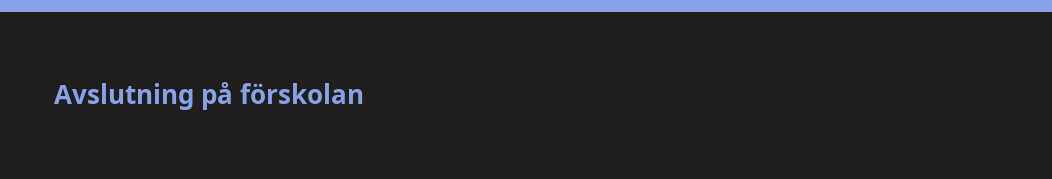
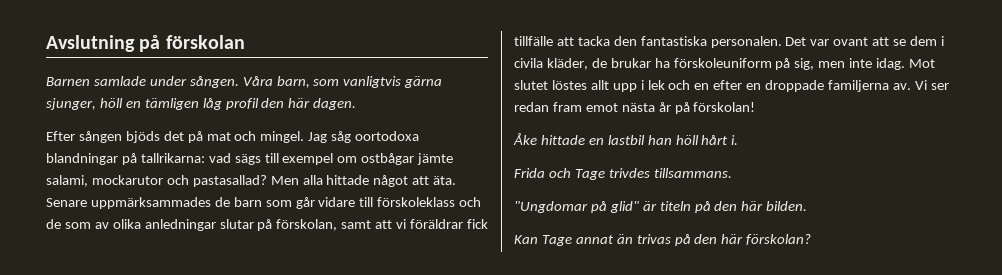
(365, 93) none -> [46,76,443,88] [46,98,357,110] [46,131,420,143] [46,153,454,165] [46,175,457,187] [46,197,482,209] [46,219,488,231] [514,36,944,48] [514,58,936,70] [514,80,949,92] [514,102,756,114] [513,133,739,145] [514,168,732,180] [514,201,808,213] [514,234,812,246] // Barnen samlade under sången. Våra barn, som vanligtvis gärna sjunger, höll en tämligen låg profil den här dagen. // Efter sången bjöds det på mat och mingel. Jag såg oortodoxa blandningar på tallrikarna: vad sägs till exempel om ostbågar jämte salami, mockarutor och pastasallad? Men alla hittade något att äta. Senare uppmärksammades de barn som går vidare till förskoleklass och de som av olika anledningar slutar på förskolan, samt att vi föräldrar fick tillfälle att tacka den fantastiska personalen. Det var ovant att se dem i civila kläder, de brukar ha förskoleuniform på sig, men inte idag. Mot slutet löstes allt upp i lek och en efter en droppade familjerna av. Vi ser redan fram emot nästa år på förskolan! // Åke hittade en lastbil han höll hårt i. // Frida och Tage trivdes tillsammans. // "Ungdomar på glid" är titeln på den här bilden. // Kan Tage annat än trivas på den här förskolan?

